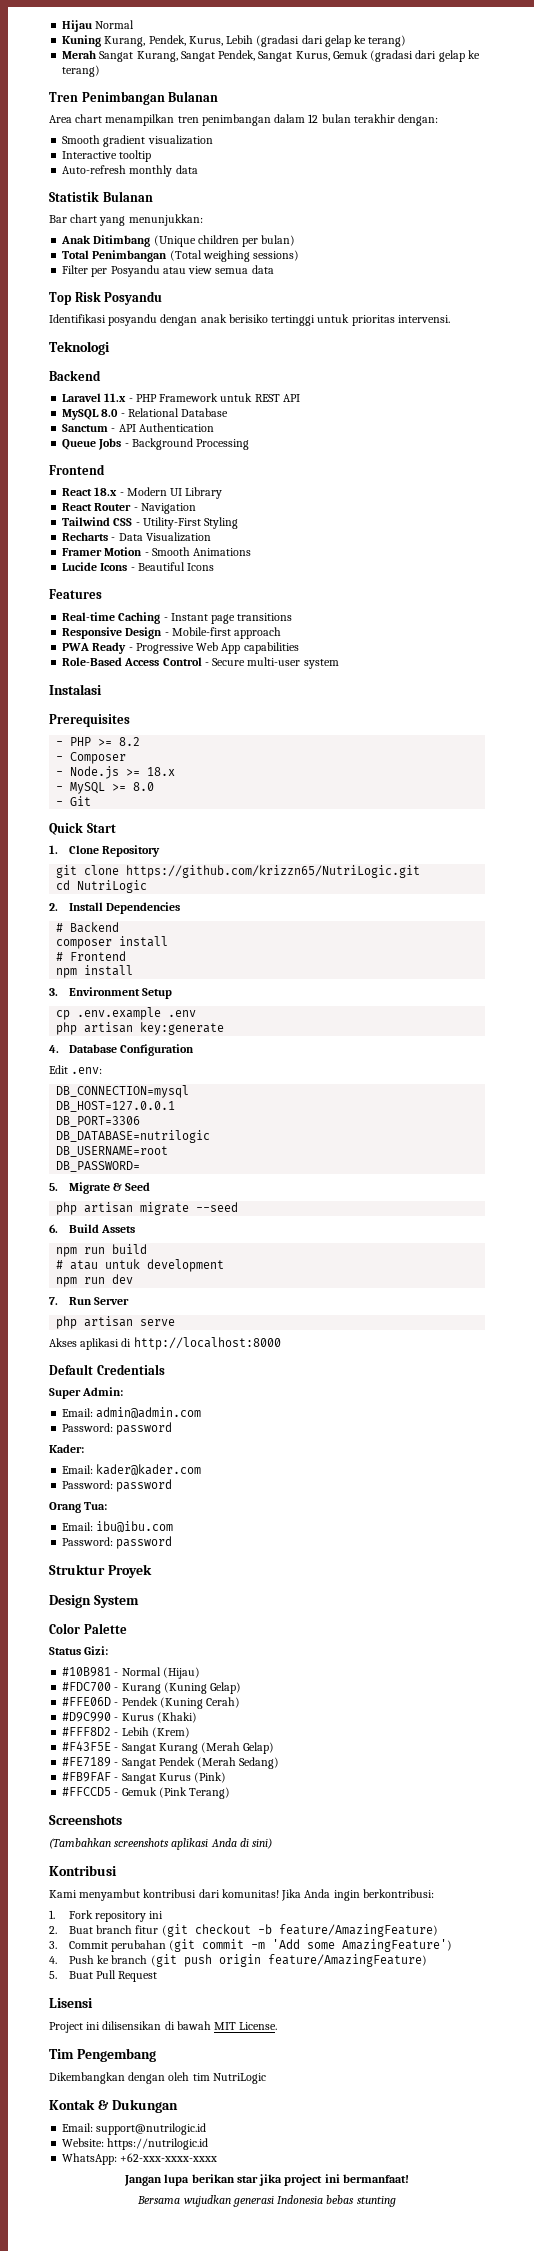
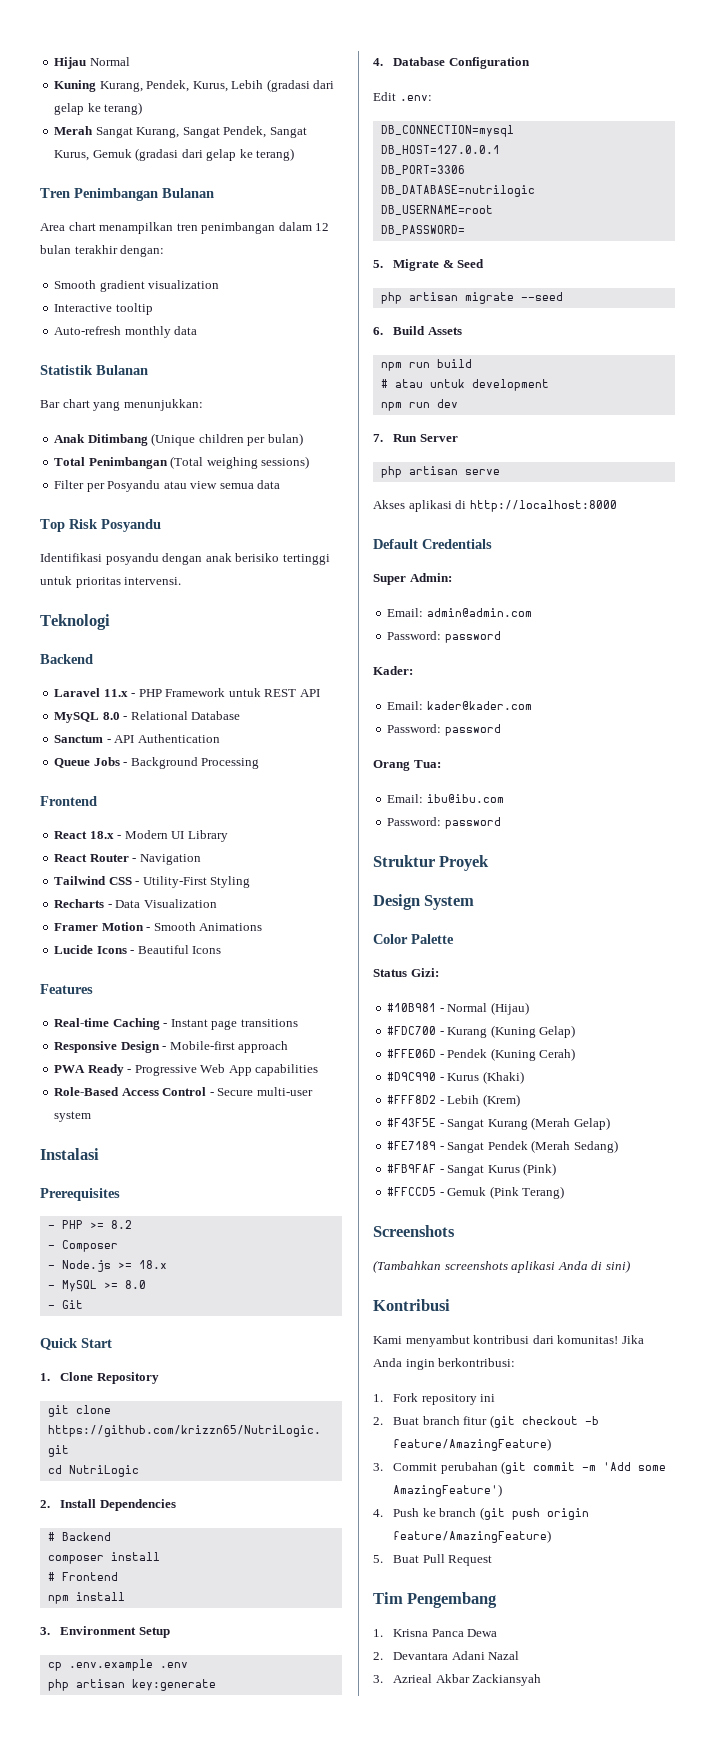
[49,1998,93,2008] [49,2021,278,2033] [49,2048,156,2062] [49,2072,266,2084] [49,2099,178,2113] [62,2123,207,2135] [62,2138,209,2150] [62,2153,218,2165] [124,2174,409,2186] [137,2195,396,2207] Lisensi // Project ini dilisensikan di bawah MIT License. // Tim Pengembang // Dikembangkan dengan oleh tim NutriLogic // Kontak & Dukungan // Email: support@nutrilogic.id // Website: https://nutrilogic.id // WhatsApp: +62-xxx-xxxx-xxxx // Jangan lupa berikan star jika project ini bermanfaat! // Bersama wujudkan generasi Indonesia bebas stunting -> [373,1592,498,1608] [373,1629,498,1637] [373,1651,520,1660] [373,1674,542,1686] Tim Pengembang // 1. Krisna Panca Dewa // 2. Devantara Adani Nazal // 3. Azrieal Akbar Zackiansyah

